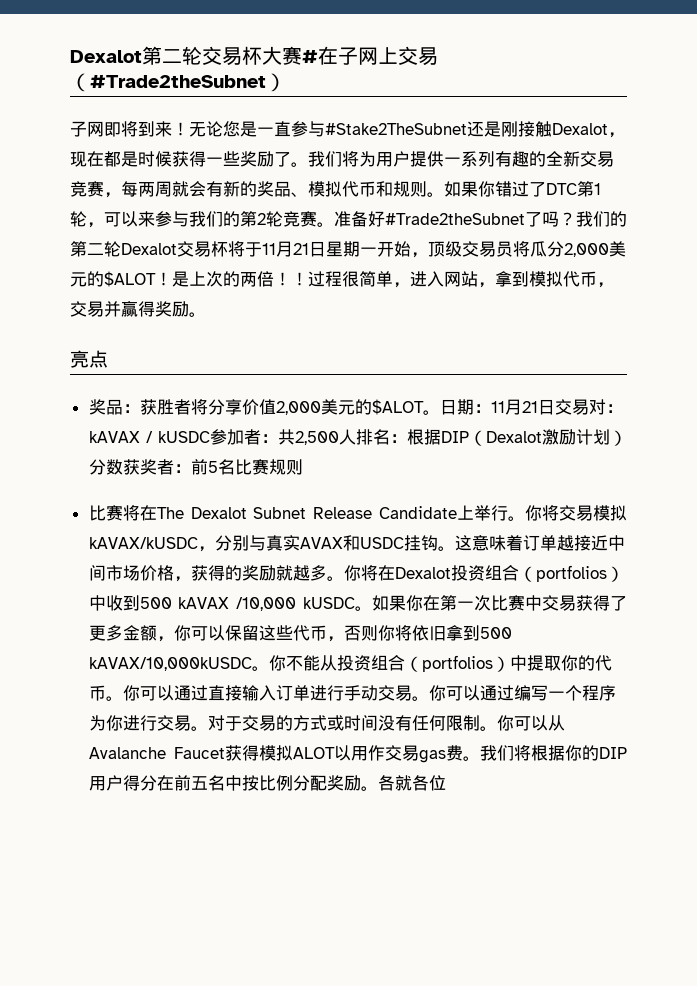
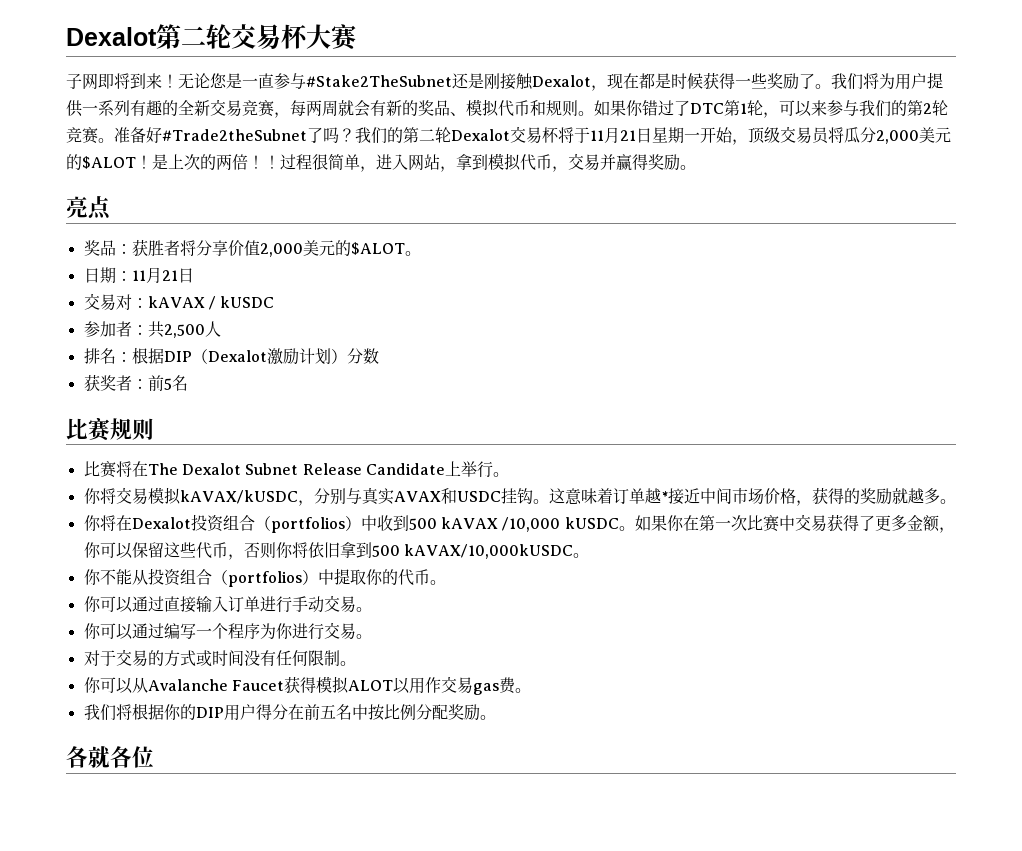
[302,46,438,66] [70,73,286,92] #在子网上交易（#Trade2theSubnet） -> (358, 37) none
(440, 412) none -> (421, 253) //
(555, 407) none -> (194, 275) //
(210, 437) none -> (275, 302) //
(356, 437) none -> (221, 329) //
(123, 467) none -> (379, 356) //
(235, 467) none -> (188, 383) //
(525, 518) none -> (509, 474) //
(574, 543) none -> [660,491,668,502] *
(344, 578) none -> (956, 501) //
(269, 668) none -> (589, 555) //
(123, 698) none -> (446, 582) //
(429, 698) none -> (372, 609) //
(208, 728) none -> (372, 636) //
(497, 728) none -> (356, 663) //
(480, 758) none -> (531, 690) //
(378, 788) none -> (496, 717) //

